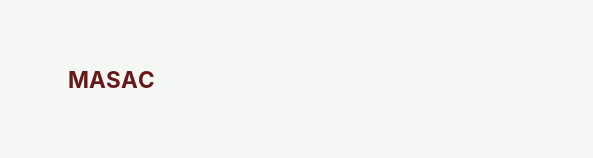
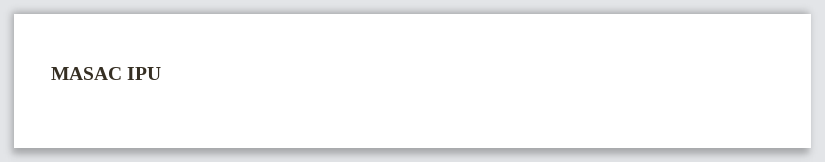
(155, 79) none -> [127,67,162,80] IPU

